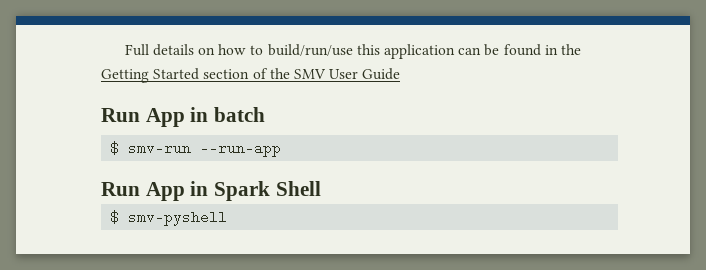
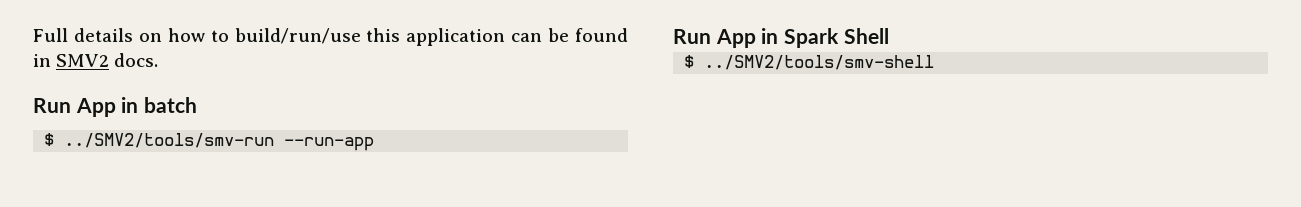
[560,44,581,55] [101,68,401,83] the Getting Started section of the SMV User Guide -> [56,53,159,67] SMV2 docs.
[128,141,192,155] smv-run -> [64,133,275,148] ../SMV2/tools/smv-run
[128,210,228,226] smv-pyshell -> [704,55,935,70] ../SMV2/tools/smv-shell

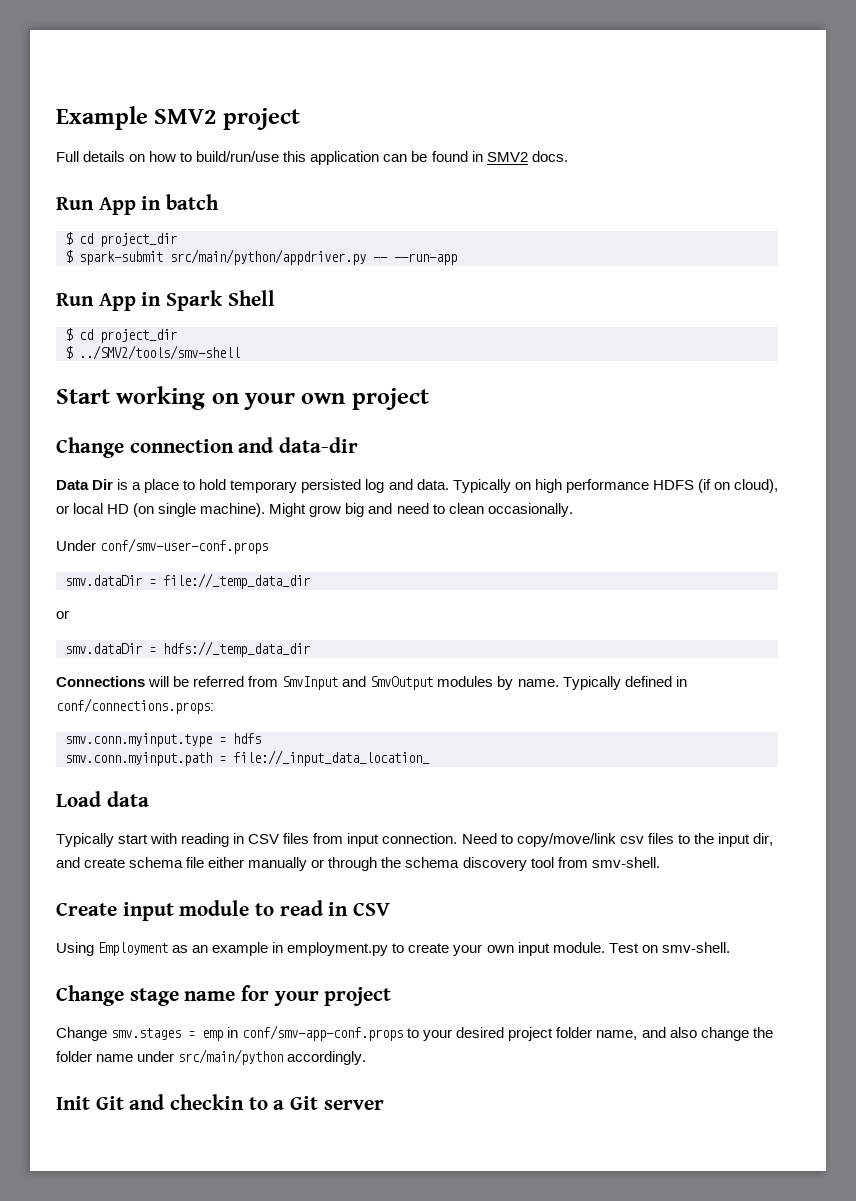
(33, 35) none -> [56,106,300,130] Example SMV2 project //
[64,133,275,148] ../SMV2/tools/smv-run -> [79,233,177,247] [65,249,388,265] cd project_dir // $ spark-submit src/main/python/appdriver.py --
(889, 36) none -> [65,328,177,343] // $ cd project_dir
(935, 62) none -> [56,386,429,410] [56,437,359,458] [56,479,778,493] [56,503,573,517] [56,538,269,554] [65,573,310,589] [56,610,69,619] [65,641,310,657] [56,676,687,690] [56,698,214,714] [65,733,261,747] [65,750,430,766] [56,791,149,807] [56,833,773,847] [56,857,660,871] [56,900,391,921] [56,942,730,956] [56,985,392,1006] [56,1025,773,1041] [56,1049,367,1065] [56,1094,384,1110] // Start working on your own project // Change connection and data-dir // Data Dir is a place to hold temporary persisted log and data. Typically on high performance HDFS (if on cloud), or local HD (on single machine). Might grow big and need to clean occasionally. // Under conf/smv-user-conf.props // smv.dataDir = file://_temp_data_dir // or // smv.dataDir = hdfs://_temp_data_dir // Connections will be referred from SmvInput and SmvOutput modules by name. Typically defined in conf/connections.props: // smv.conn.myinput.type = hdfs // smv.conn.myinput.path = file://_input_data_location_ // Load data // Typically start with reading in CSV files from input connection. Need to copy/move/link csv files to the input dir, and create schema file either manually or through the schema discovery tool from smv-shell. // Create input module to read in CSV // Using Employment as an example in employment.py to create your own input module. Test on smv-shell. // Change stage name for your project // Change smv.stages = emp in conf/smv-app-conf.props to your desired project folder name, and also change the folder name under src/main/python accordingly. // Init Git and checkin to a Git server

